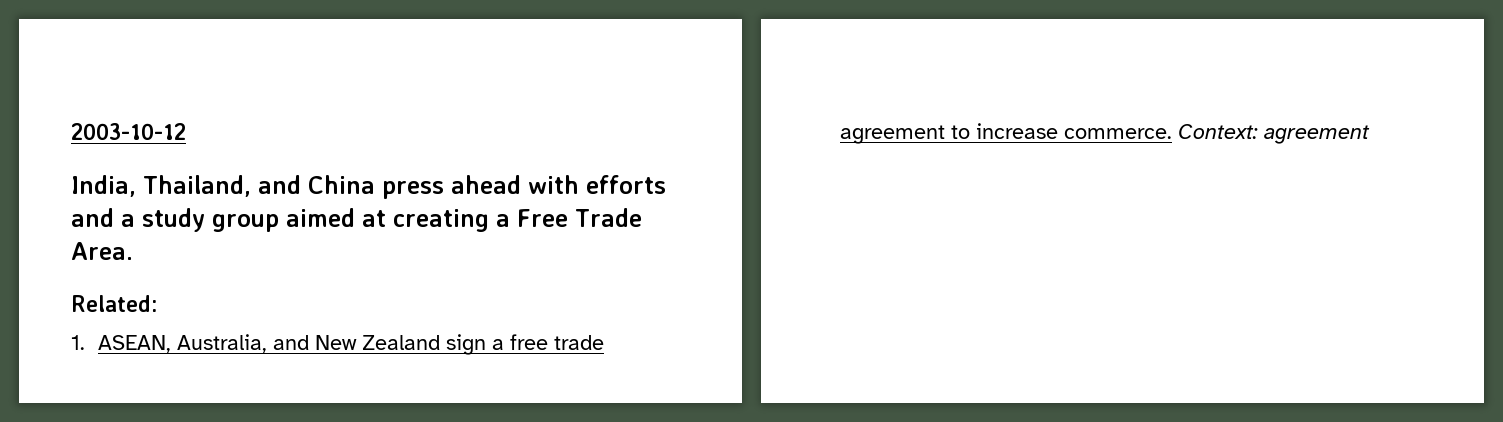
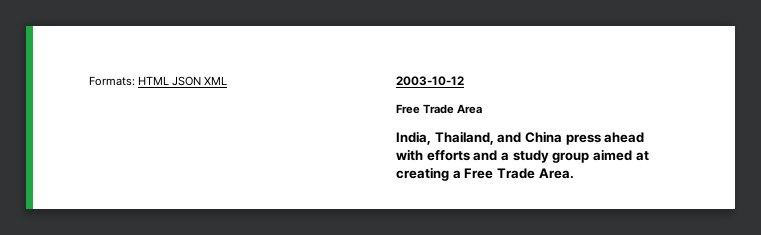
[71,123,186,140] 2003-10-12 -> [89,76,228,86] [396,76,464,86] [396,104,483,114] Formats: HTML JSON XML // 2003-10-12 // Free Trade Area
[71,295,158,312] [71,334,604,355] [839,123,1370,144] // Related: // 1. ASEAN, Australia, and New Zealand sign a free trade agreement to increase commerce. Context: agreement -> (574, 173) none

